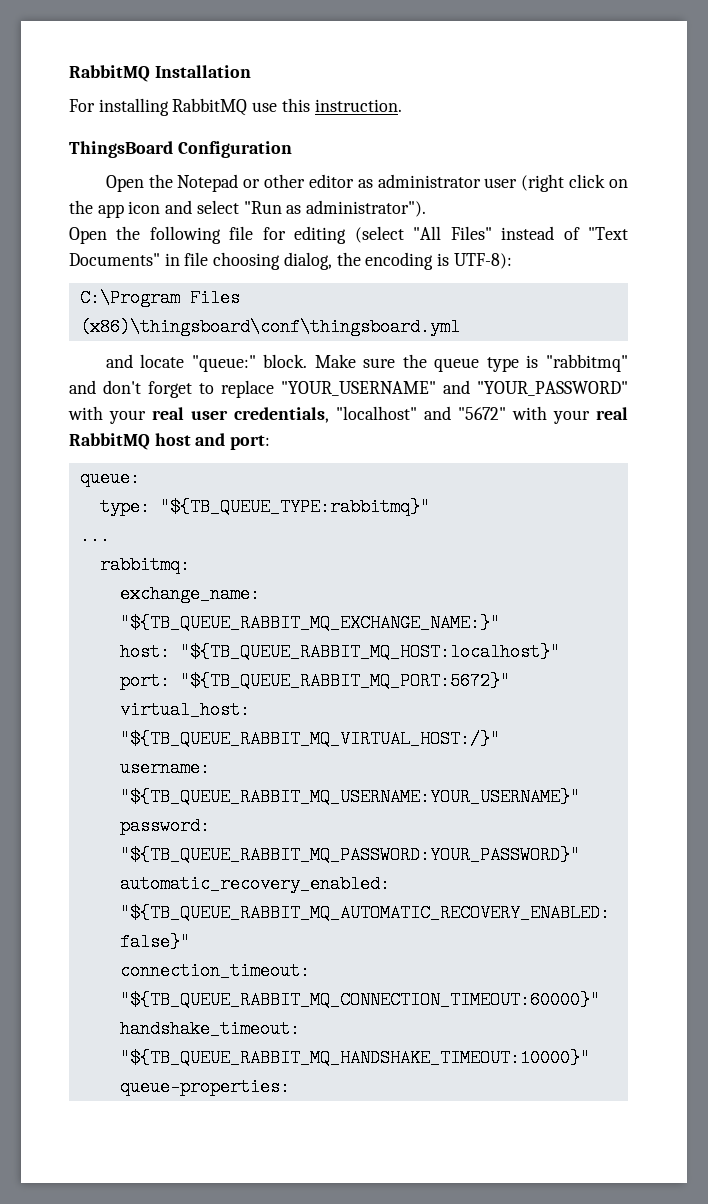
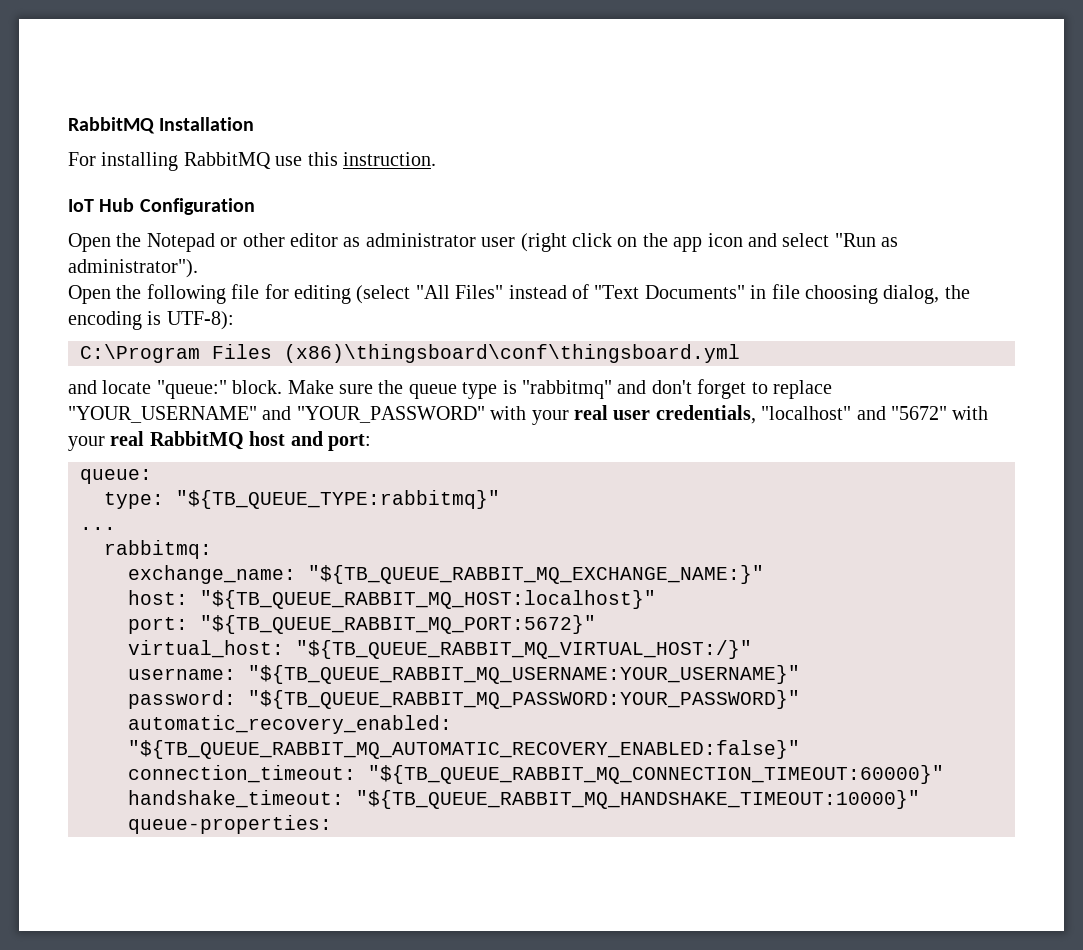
[69,141,173,158] ThingsBoard -> [68,198,135,212] IoT Hub

